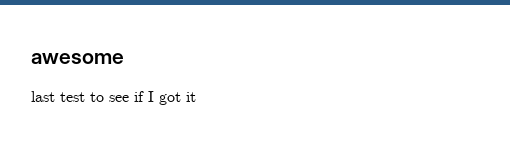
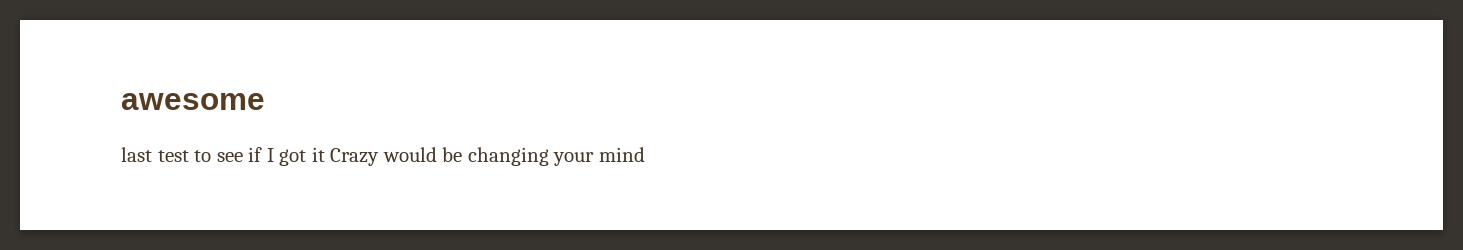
(196, 97) none -> [330,147,645,166] Crazy would be changing your mind

